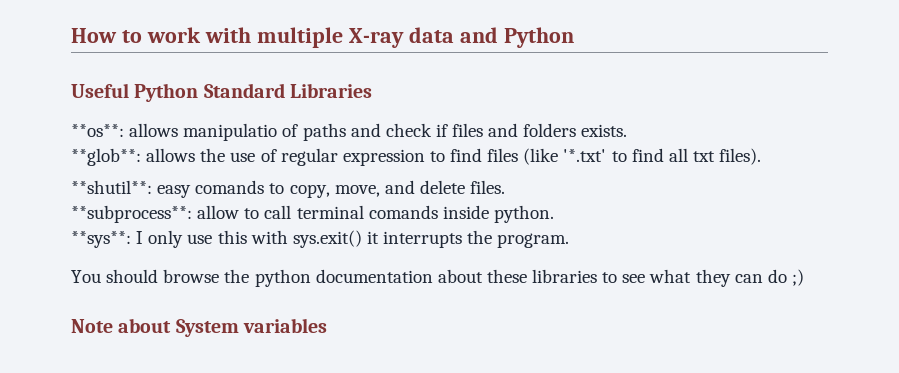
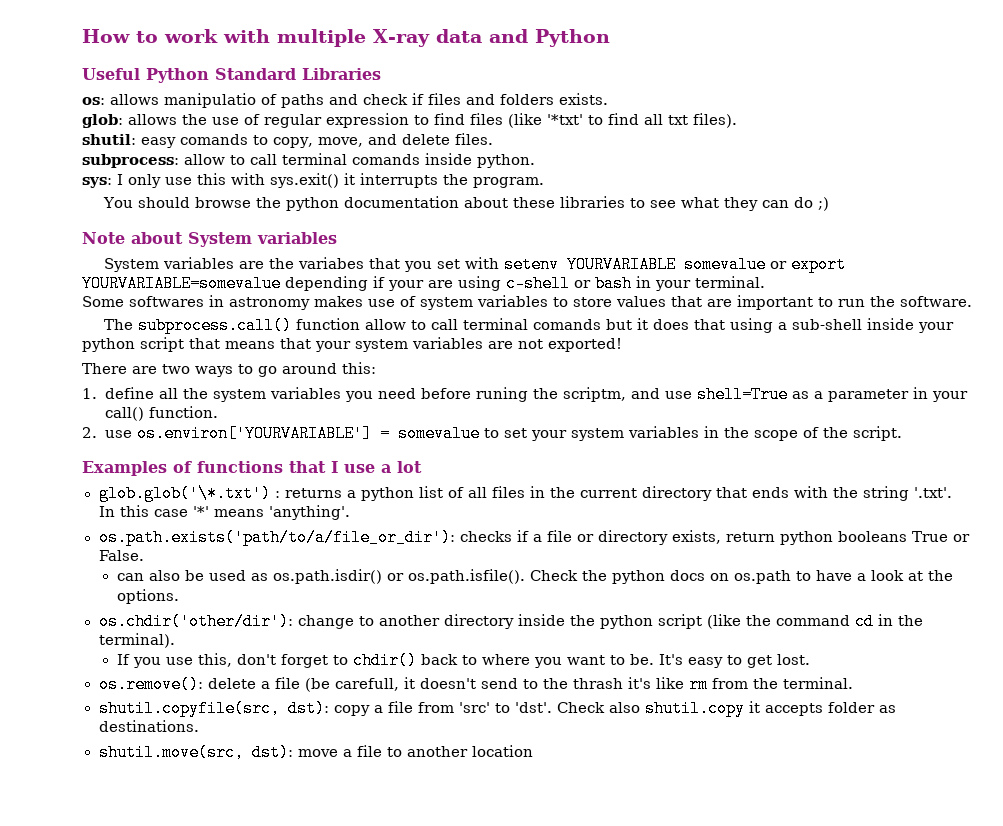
[71,124,124,137] **os**: -> [82,97,105,105] os:
[71,148,141,166] **glob**: -> [82,114,123,128] glob:
[563,149,607,162] '*.txt' -> [547,114,583,125] '*txt'
[71,180,152,194] **shutil**: -> [82,134,136,145] shutil:
[71,205,192,223] **subprocess**: -> [82,154,179,168] subprocess:
[71,231,131,248] **sys**: -> [82,177,112,188] sys:
(328, 325) none -> [103,256,846,273] [82,275,765,292] [82,295,972,310] [103,317,954,334] [82,337,622,352] [82,362,376,377] [82,386,968,403] [104,406,218,421] [82,425,902,442] [82,461,422,476] [98,485,952,502] [98,505,350,520] [98,529,970,546] [98,550,145,561] [116,569,953,584] [116,589,179,604] [98,613,923,630] [98,633,175,648] [116,652,810,669] [98,676,853,693] [98,700,896,717] [98,720,199,732] [98,744,533,761] // System variables are the variabes that you set with setenv YOURVARIABLE somevalue or export YOURVARIABLE=somevalue depending if your are using c-shell or bash in your terminal. // Some softwares in astronomy makes use of system variables to store values that are important to run the software. // The subprocess.call() function allow to call terminal comands but it does that using a sub-shell inside your python script that means that your system variables are not exported! // There are two ways to go around this: // 1. define all the system variables you need before runing the scriptm, and use shell=True as a parameter in your call() function. // 2. use os.environ['YOURVARIABLE'] = somevalue to set your system variables in the scope of the script. // Examples of functions that I use a lot // glob.glob('\*.txt') : returns a python list of all files in the current directory that ends with the string '.txt'. In this case '*' means 'anything'. // os.path.exists('path/to/a/file_or_dir'): checks if a file or directory exists, return python booleans True or False. // can also be used as os.path.isdir() or os.path.isfile(). Check the python docs on os.path to have a look at the options. // os.chdir('other/dir'): change to another directory inside the python script (like the command cd in the terminal). // If you use this, don't forget to chdir() back to where you want to be. It's easy to get lost. // os.remove(): delete a file (be carefull, it doesn't send to the thrash it's like rm from the terminal. // shutil.copyfile(src, dst): copy a file from 'src' to 'dst'. Check also shutil.copy it accepts folder as destinations. // shutil.move(src, dst): move a file to another location

